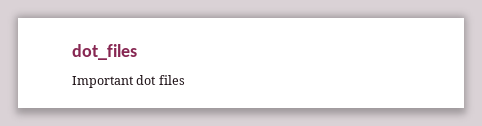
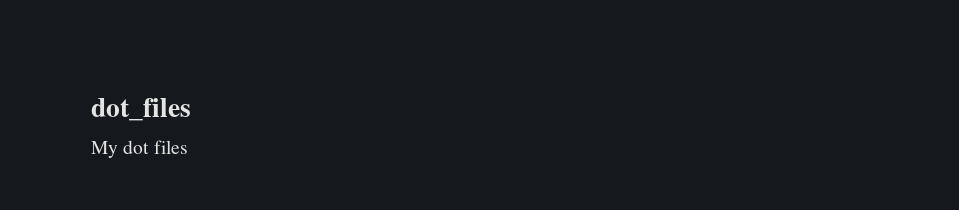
[72,76,134,88] Important -> [91,141,118,158] My

